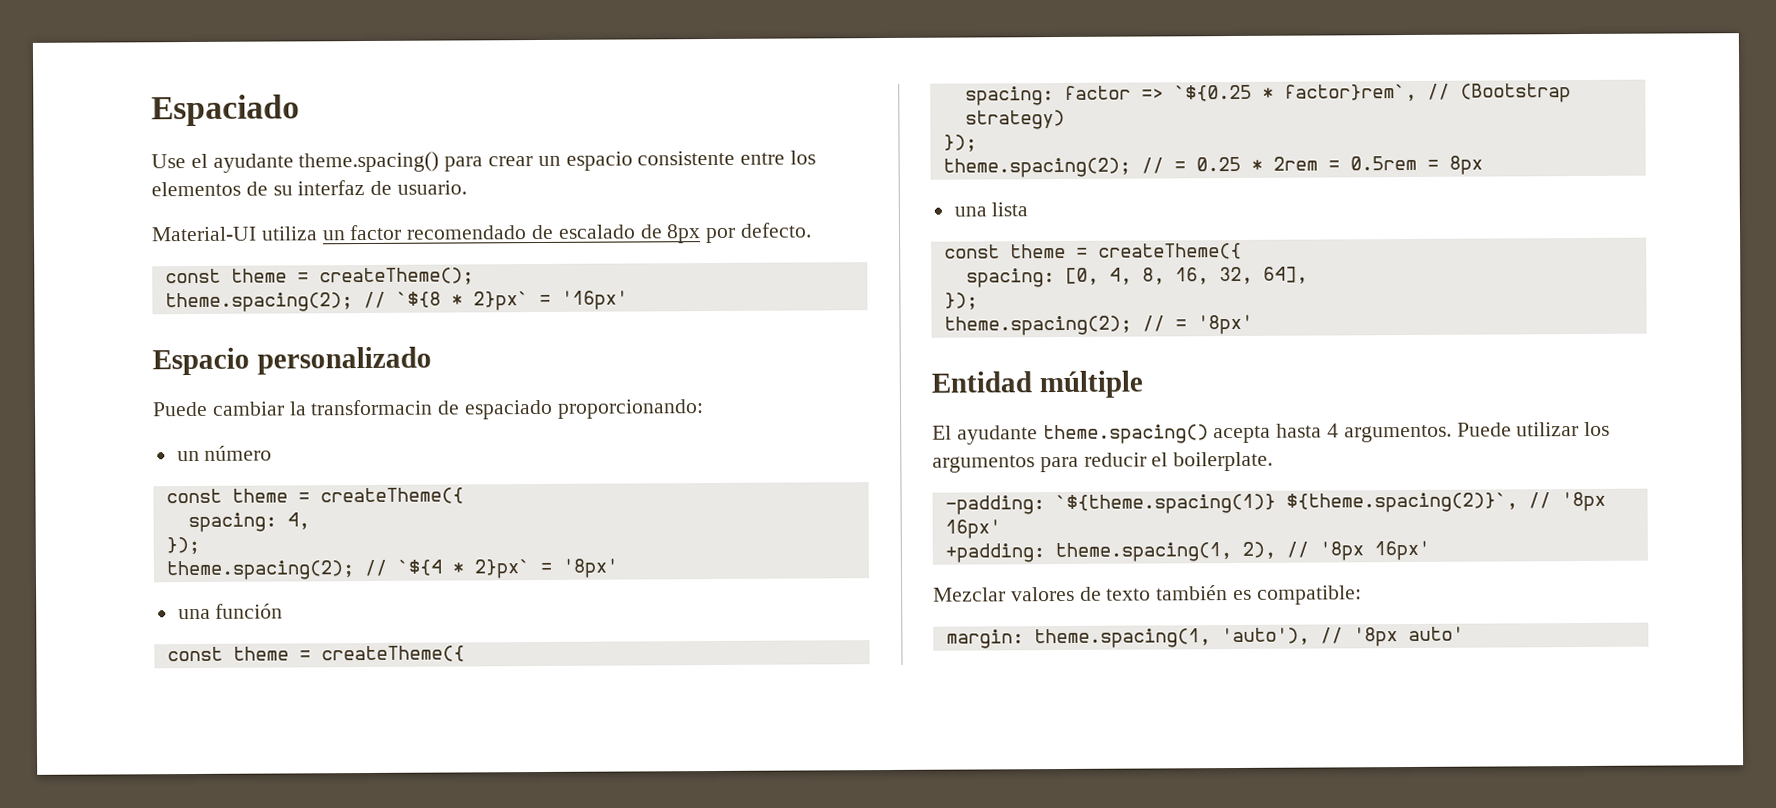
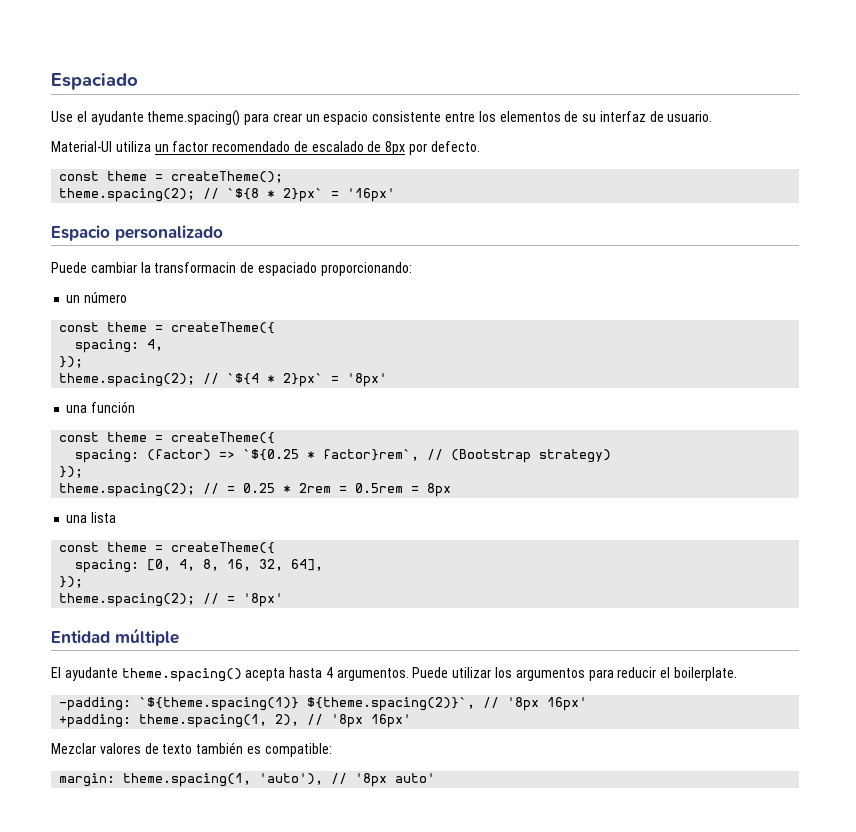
[1063,85,1131,100] factor -> [147,449,212,461] (factor)

